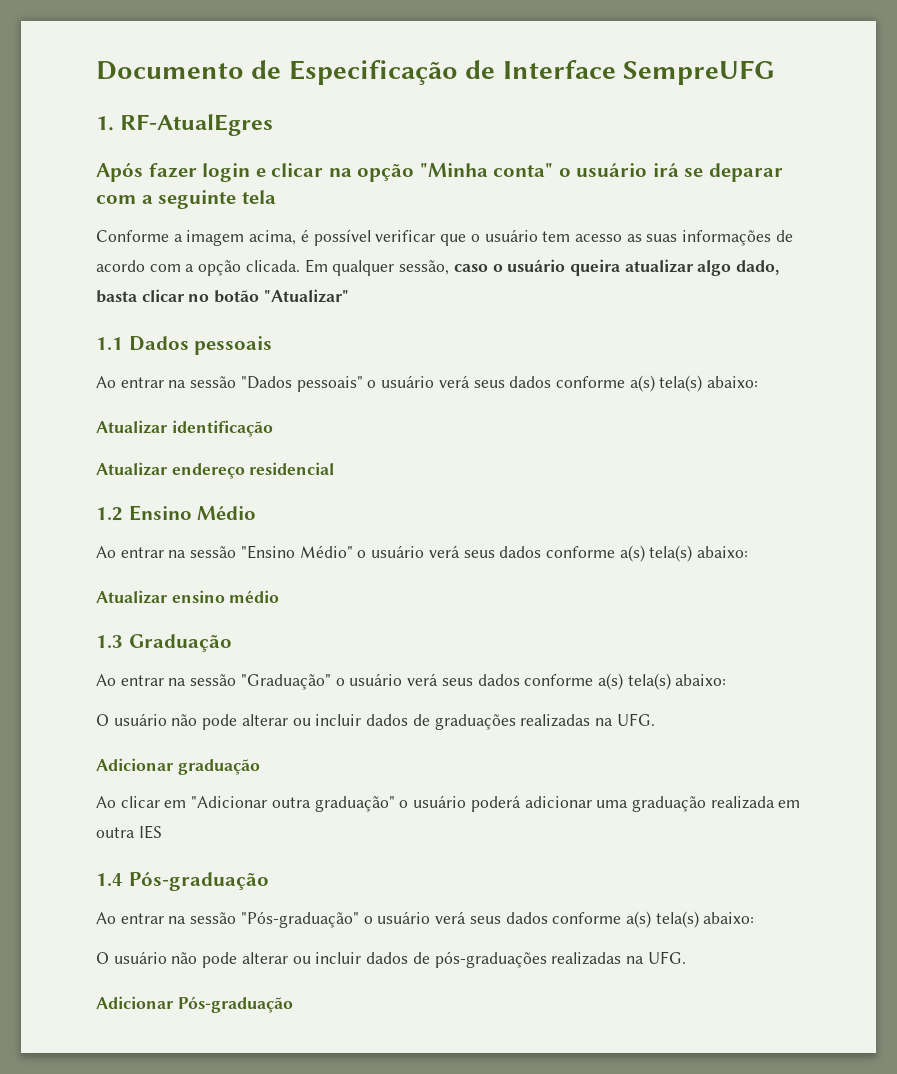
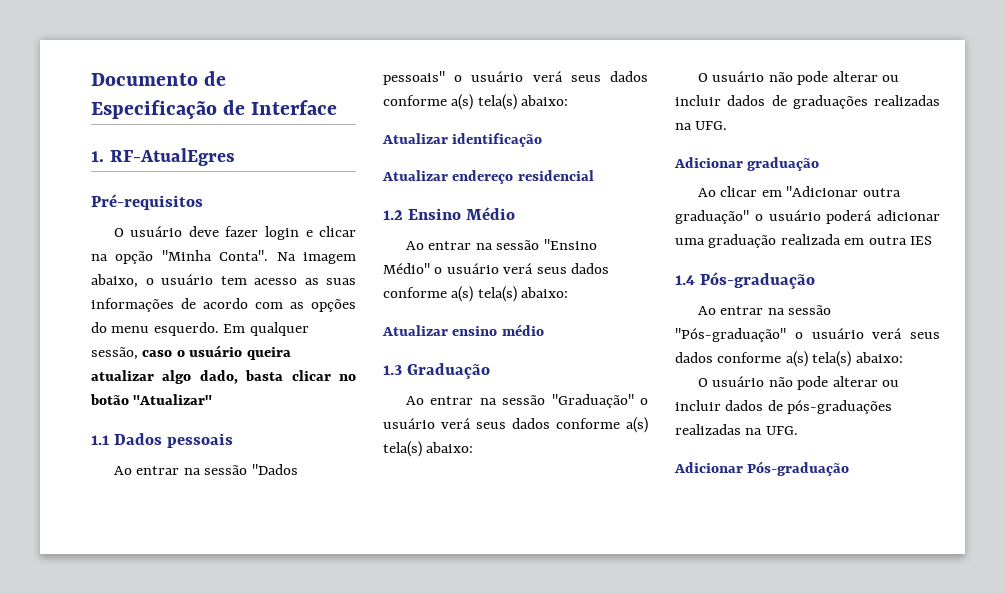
[623,60,776,85] SempreUFG -> (338, 107) none
[96,163,143,182] Após -> [91,194,203,210] [113,226,219,237] Pré-requisitos // O usuário deve
[493,163,783,182] [96,190,276,209] [96,229,467,246] conta" o usuário irá se deparar com a seguinte tela // Conforme a imagem acima, é possível verificar que -> [219,250,356,264] [91,274,138,288] Conta". Na imagem abaixo,
[185,260,300,276] a opção clicada. -> [290,299,356,312] [91,322,219,336] as opções do menu esquerdo.

